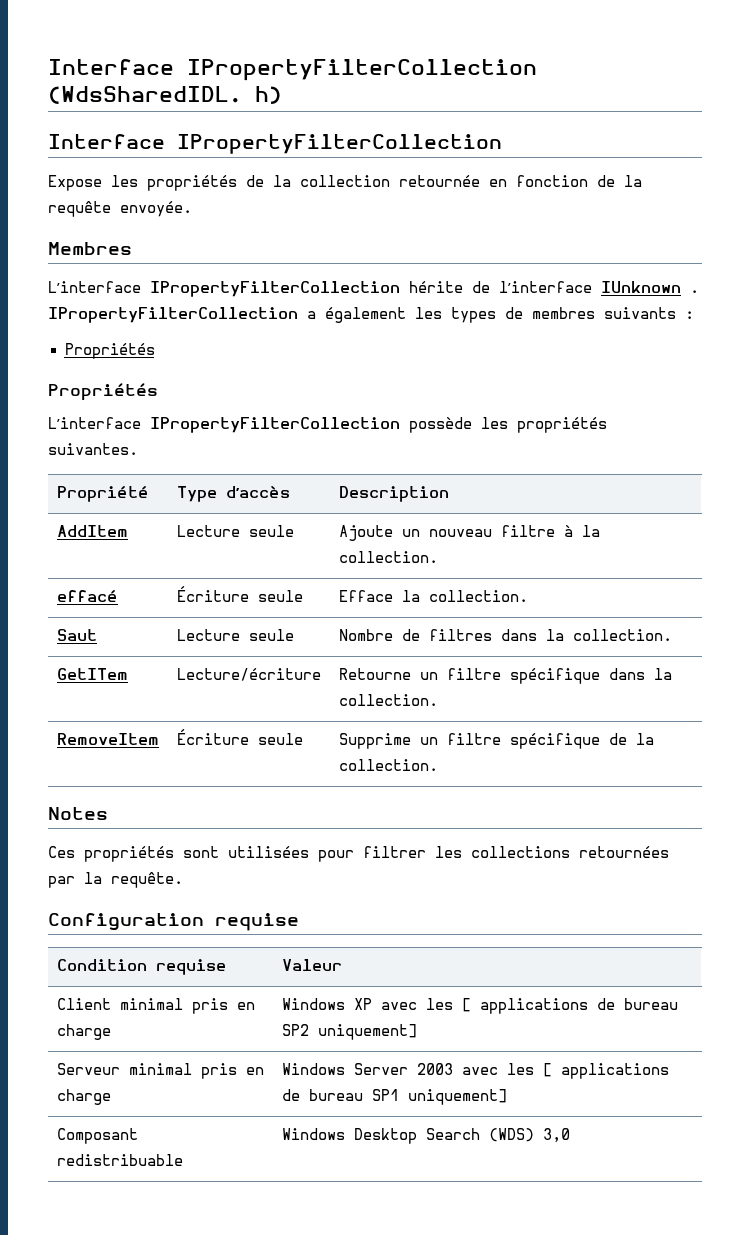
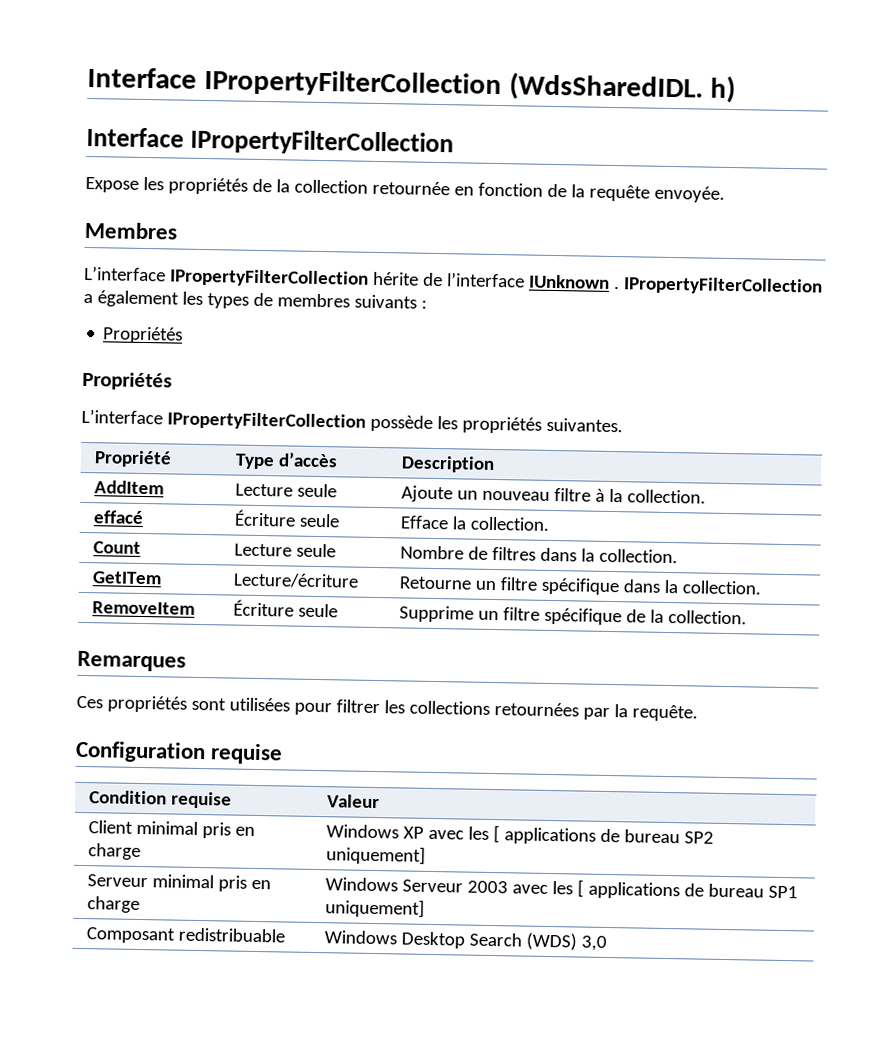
[56,629,97,641] Saut -> [92,541,141,554] Count
[48,807,108,820] Notes -> [77,650,186,672] Remarques
[353,1063,408,1075] Server -> [401,879,463,893] Serveur

